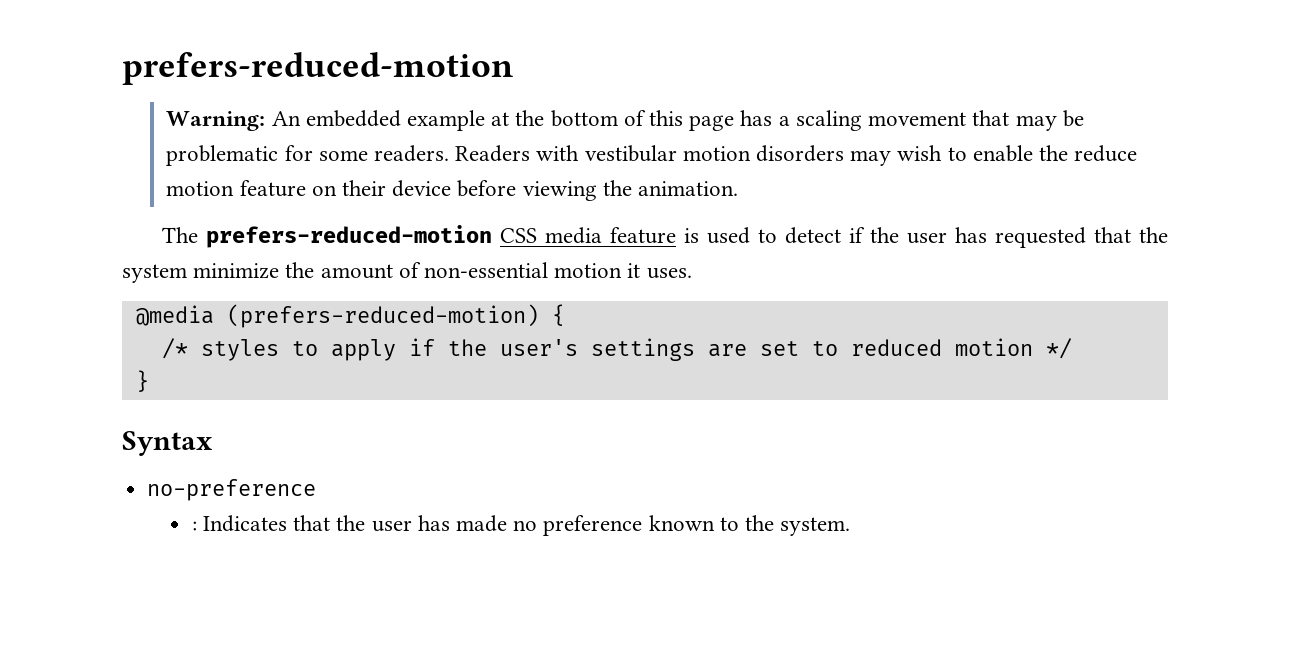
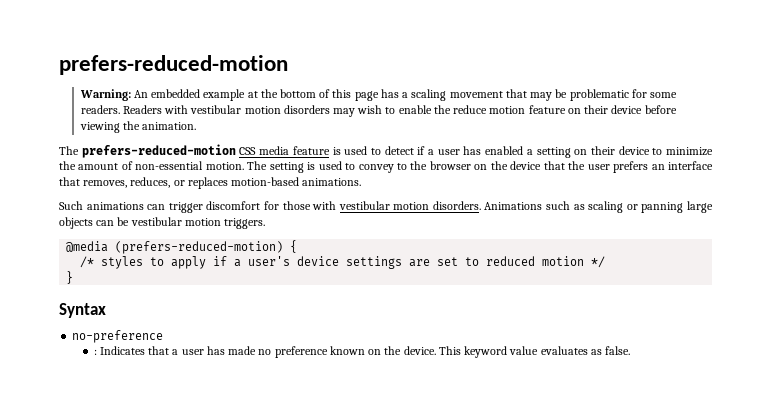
[870,227,1168,248] [122,264,187,283] the user has requested that the system -> [427,146,663,158] a user has enabled a setting on their device to
[554,263,692,279] motion it uses. -> [205,161,713,173] [59,177,362,189] [59,201,713,213] [59,217,266,229] motion. The setting is used to convey to the browser on the device that the user prefers an interface that removes, reduces, or replaces motion-based animations. // Such animations can trigger discomfort for those with vestibular motion disorders. Animations such as scaling or panning large objects can be vestibular motion triggers.
[447,339,578,356] the user's -> [234,256,340,267] a user's device
[336,515,366,531] the -> [172,349,179,355] a
[719,515,851,536] to the system. -> [368,346,631,358] on the device. This keyword value evaluates as false.

